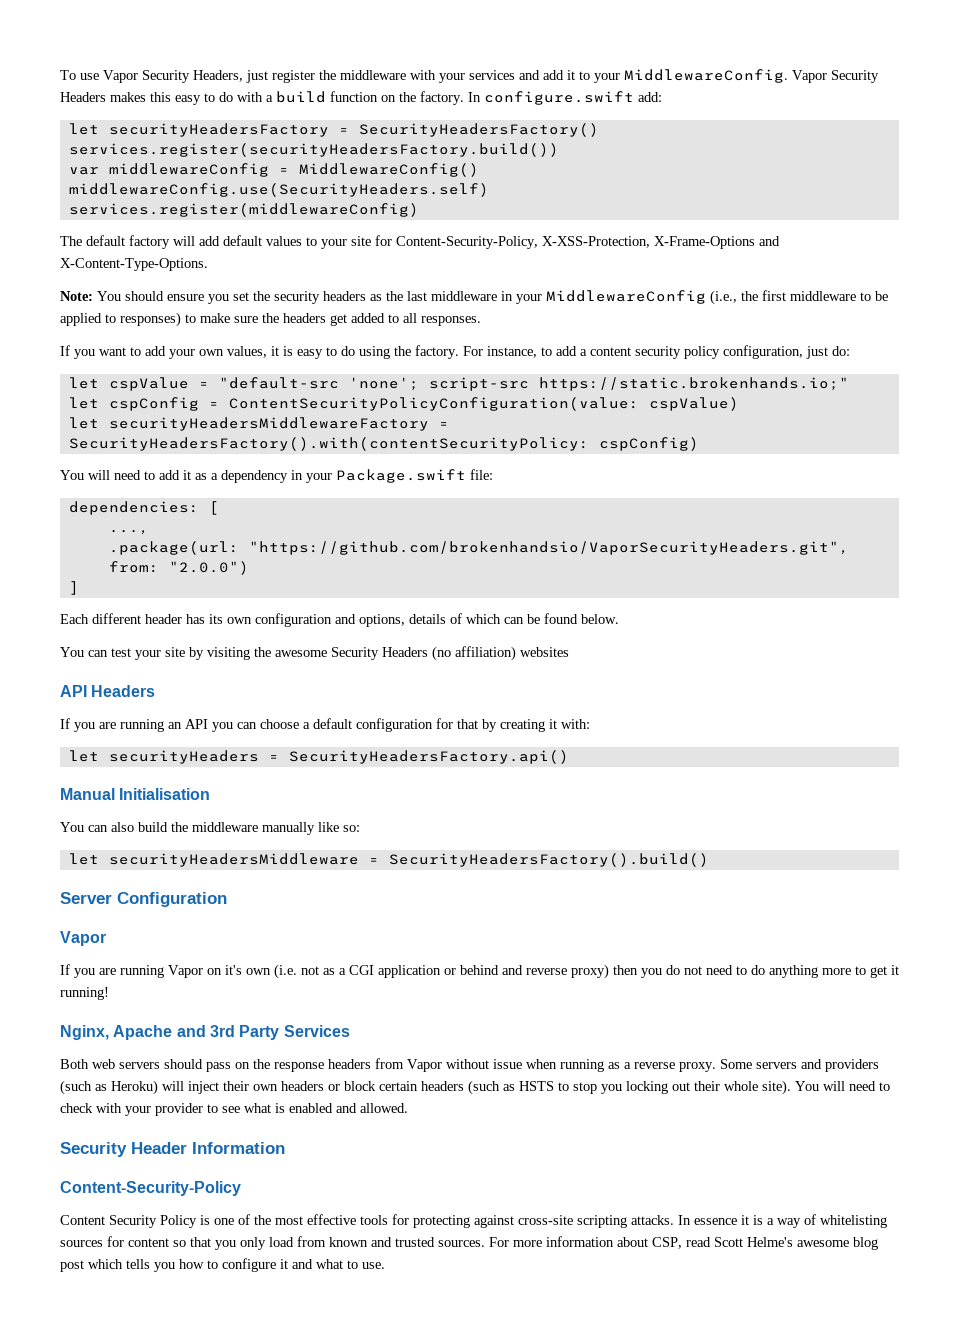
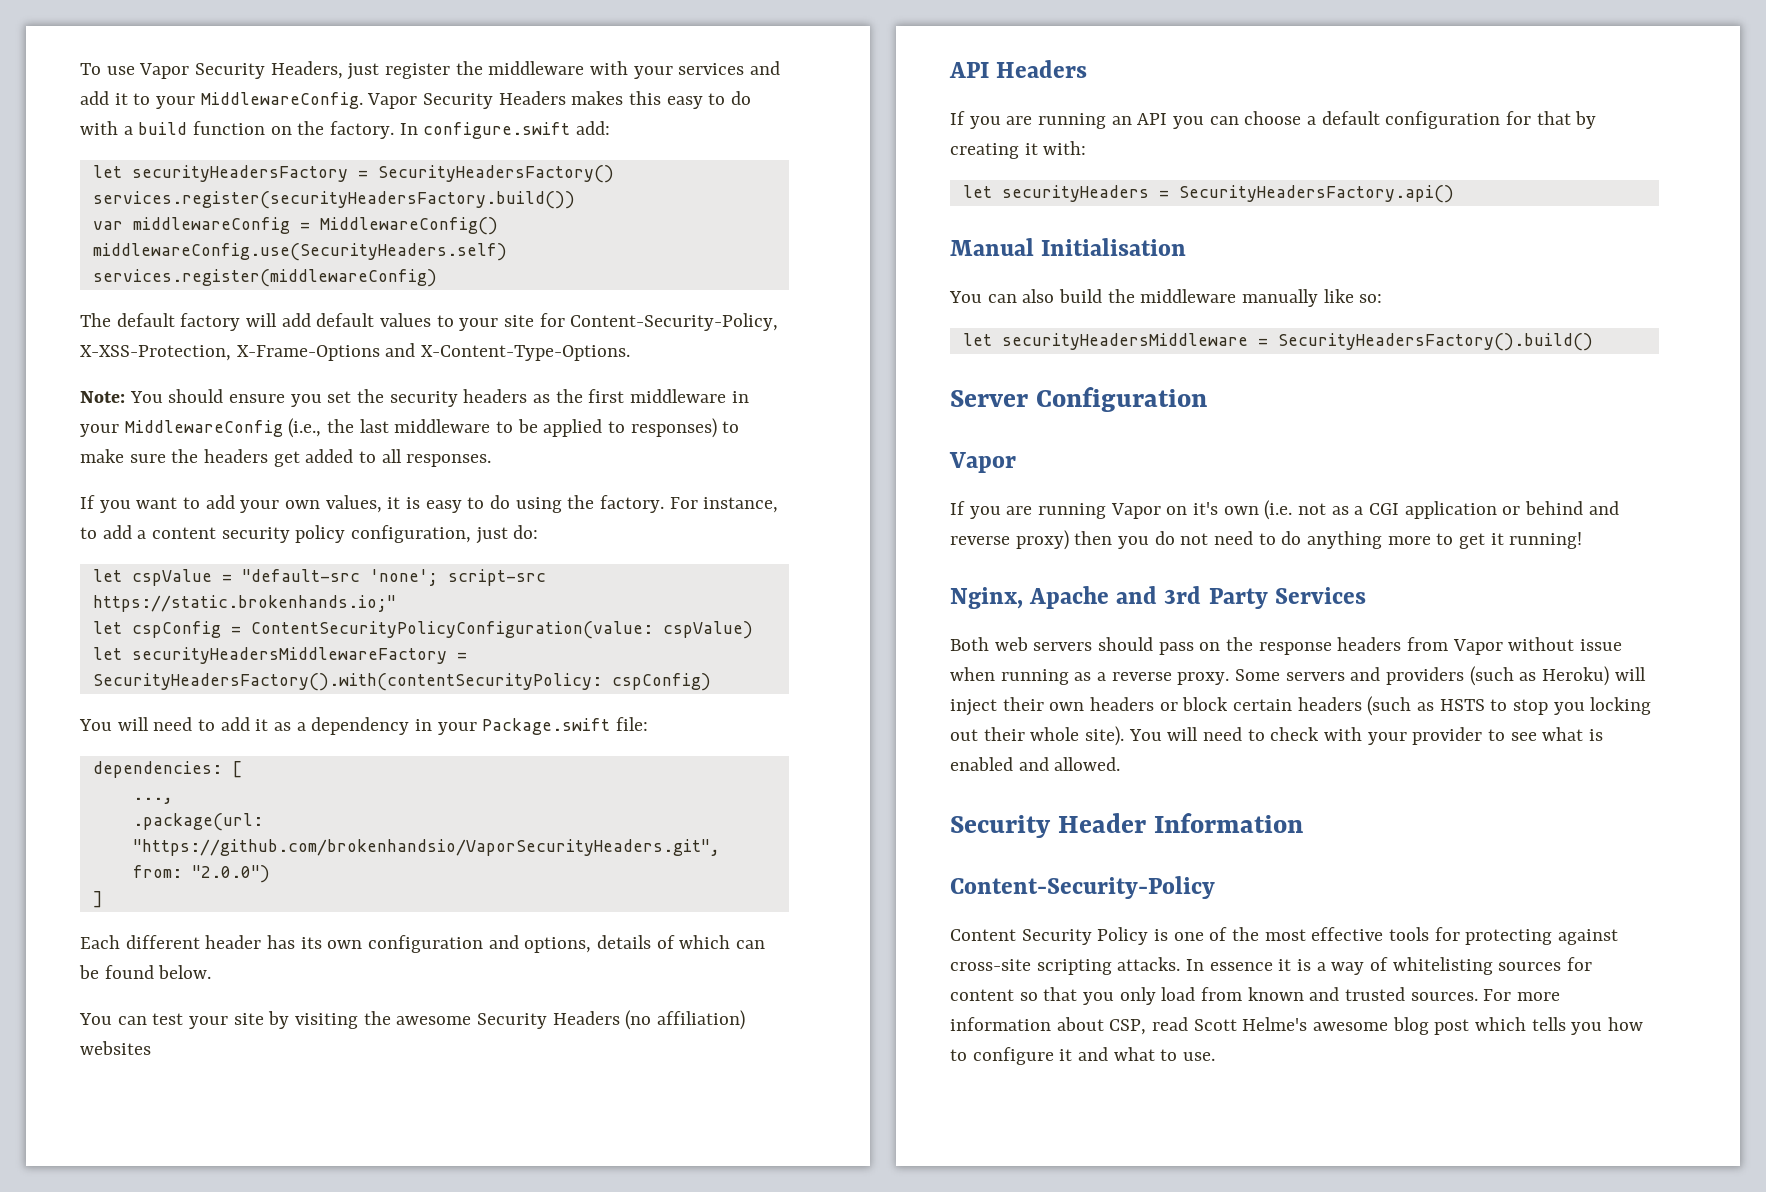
[407,291,427,301] last -> [588,389,625,403] first
[762,290,786,301] first -> [359,419,389,433] last

